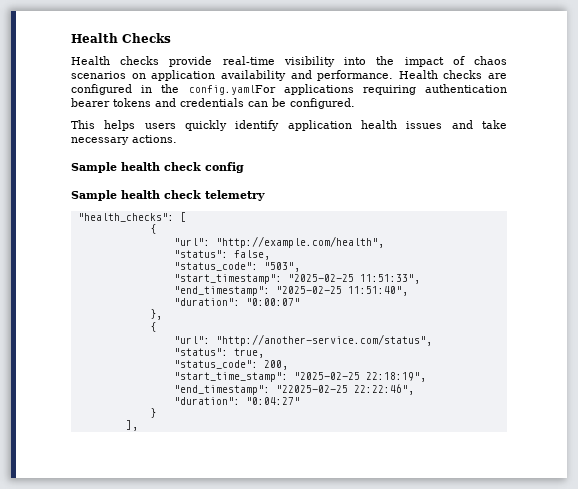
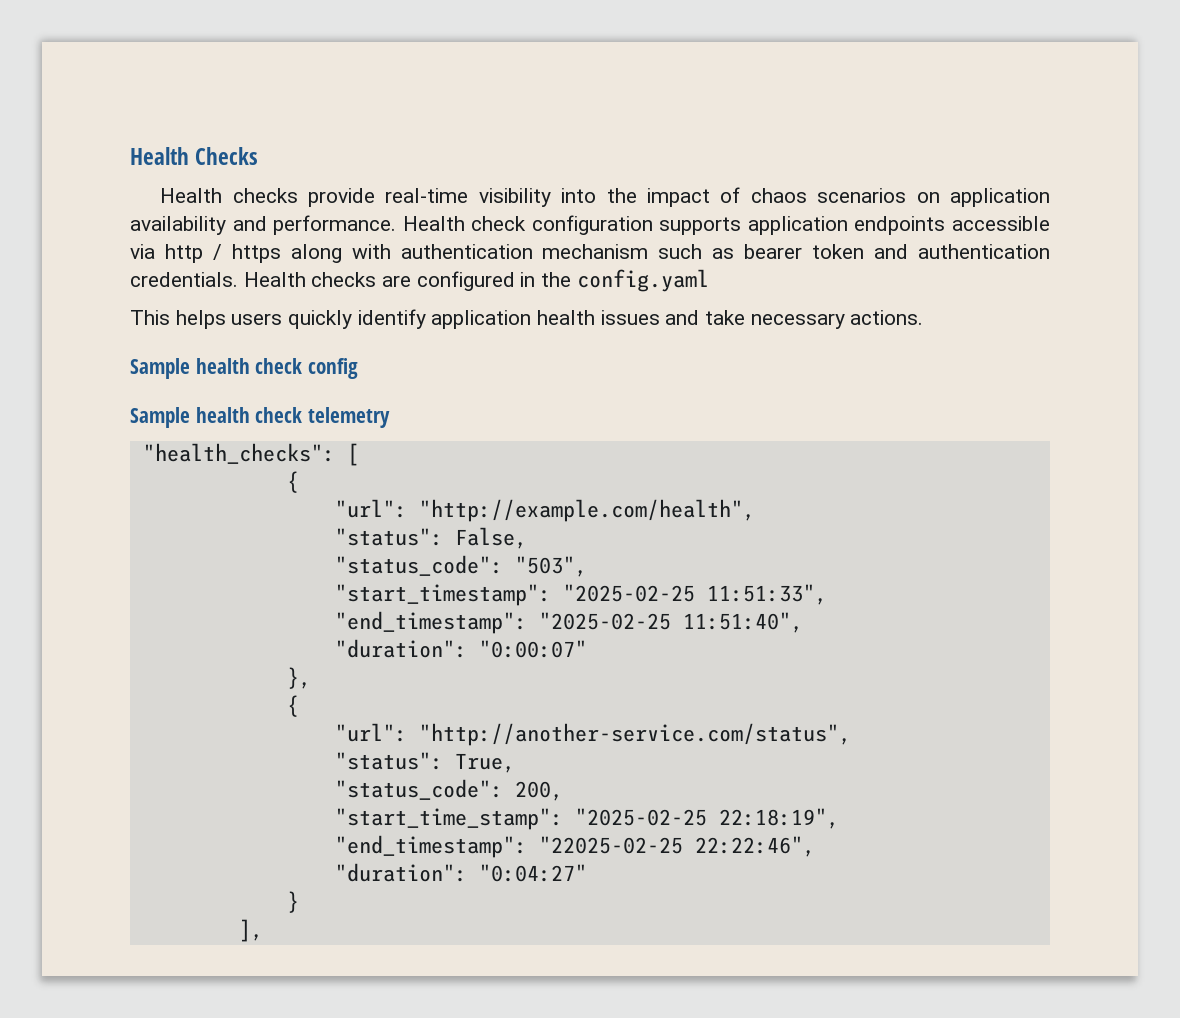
(438, 74) none -> [471,215,1050,235] [130,244,1050,263] [130,272,306,287] check configuration supports application endpoints accessible via http / https along with authentication mechanism such as bearer token and authentication credentials. Health
[188,84,507,95] [71,98,355,109] config.yamlFor applications requiring authentication bearer tokens and credentials can be configured. -> [576,269,709,292] config.yaml
[233,250,270,260] false, -> [454,527,527,549] False,
[233,348,264,358] true, -> [454,753,515,773] True,

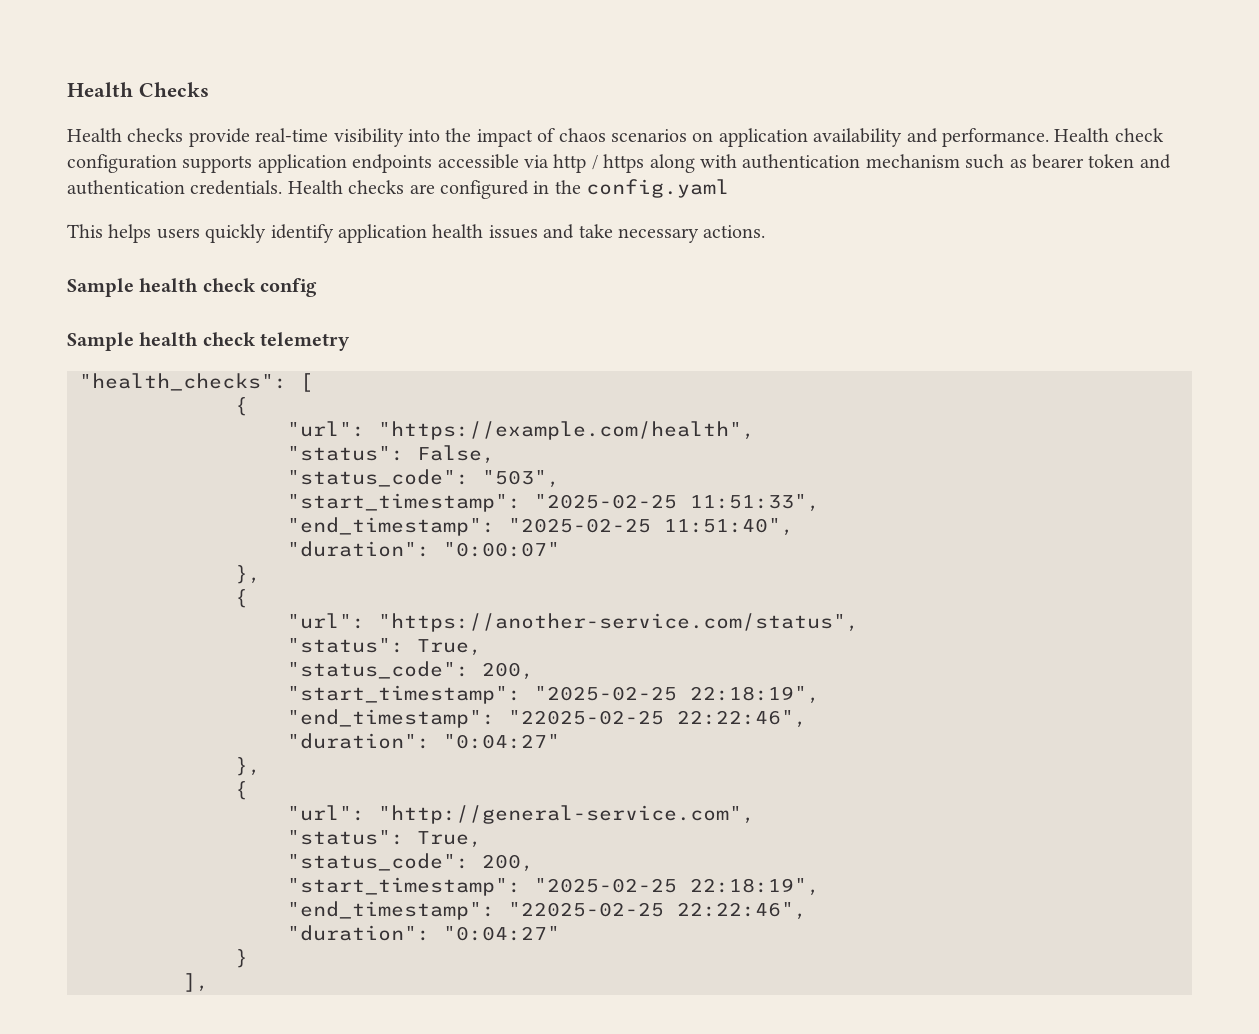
[418,499,755,522] "http://example.com/health", -> [378,421,755,440] "https://example.com/health",
[418,723,851,746] [334,752,515,773] [334,779,563,801] [334,808,563,830] "http://another-service.com/status", // "status": True, // "status_code": 200, // "start_time_stamp": -> [378,613,859,632] [287,638,482,656] [287,661,534,680] [287,685,820,704] [287,709,807,728] [287,733,560,749] [235,757,261,776] [235,781,248,800] [287,805,755,824] [287,830,482,848] [287,853,534,872] [287,877,521,896] "https://another-service.com/status", // "status": True, // "status_code": 200, // "start_timestamp": "2025-02-25 22:18:19", // "end_timestamp": "22025-02-25 22:22:46", // "duration": "0:04:27" // }, // { // "url": "http://general-service.com", // "status": True, // "status_code": 200, // "start_timestamp":

